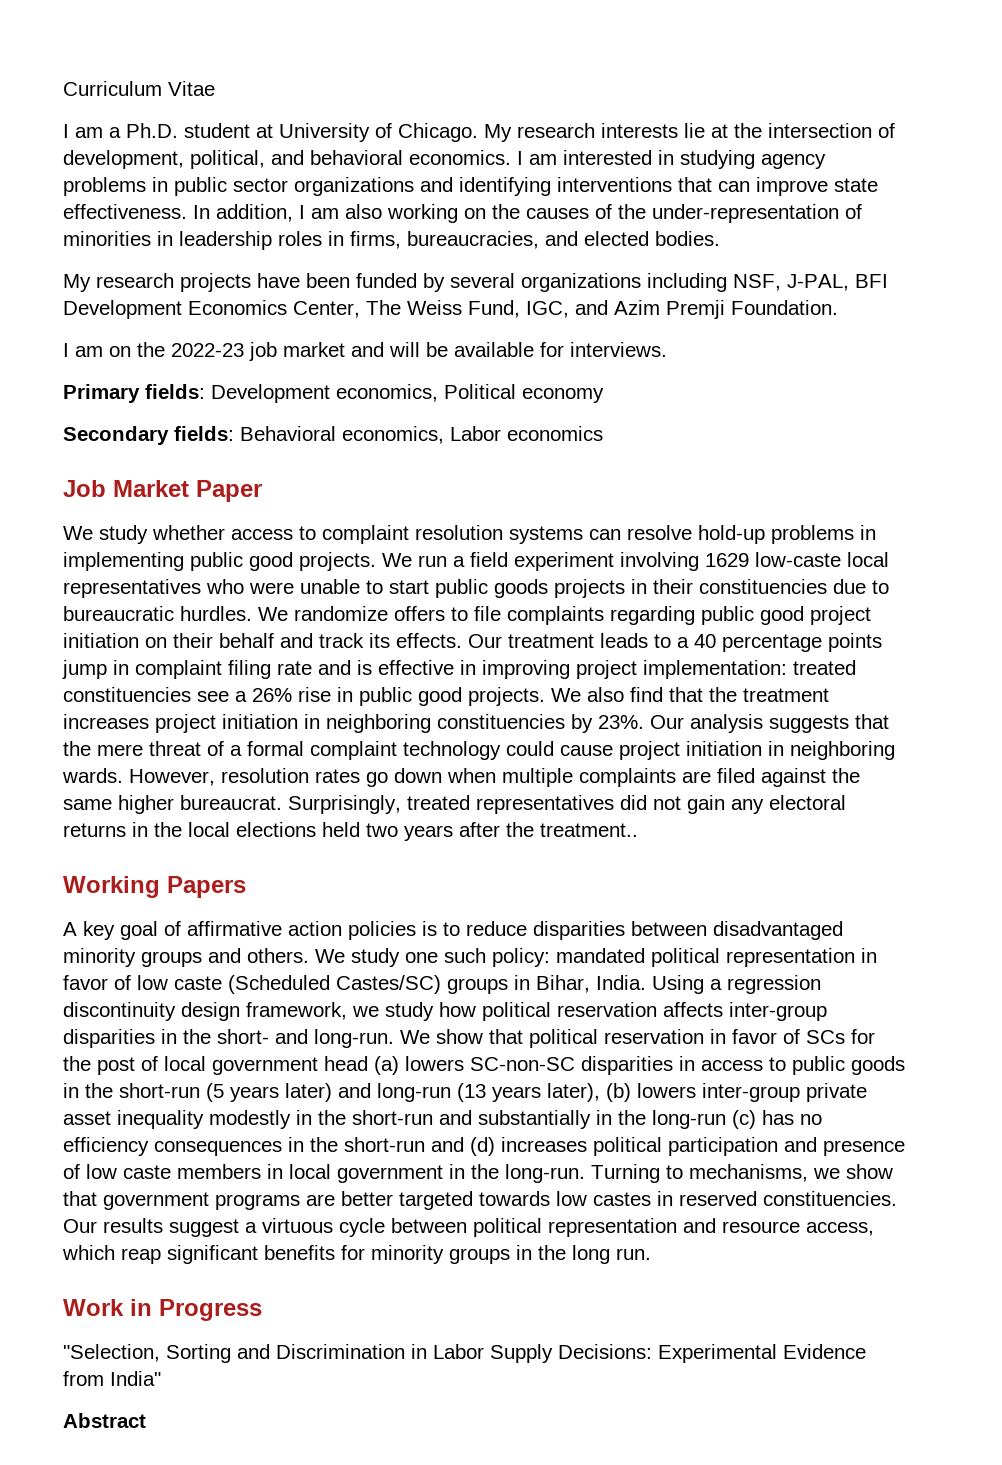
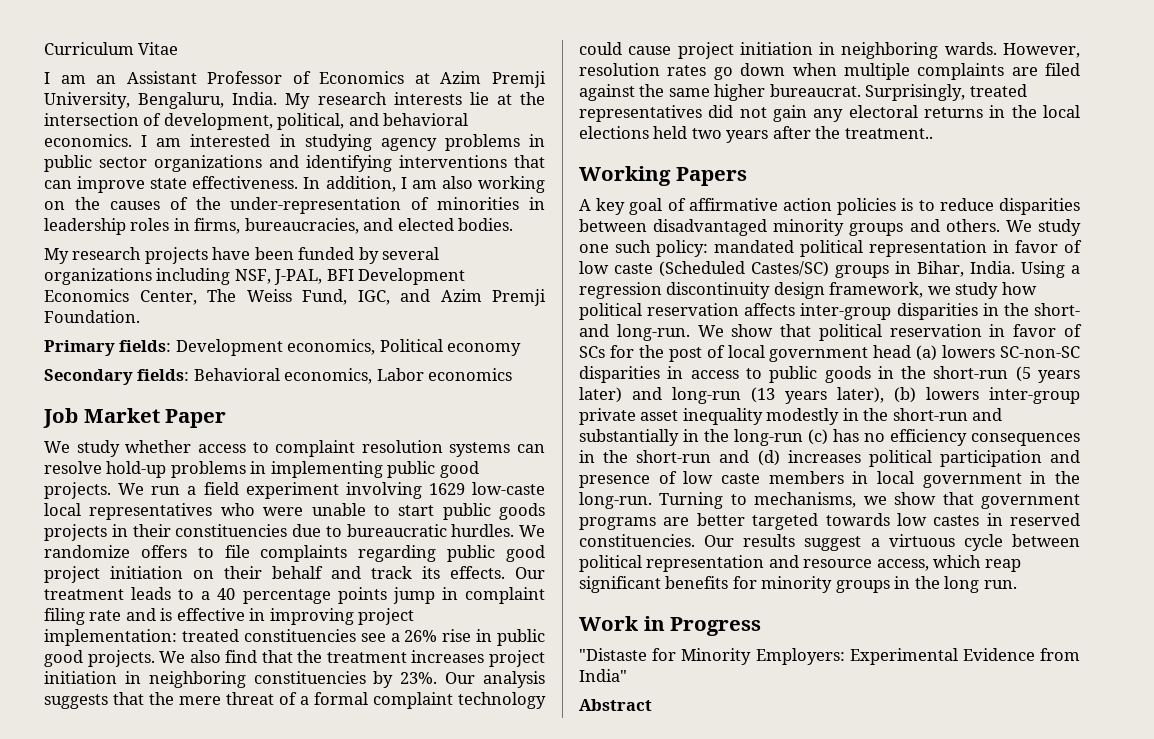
[109,123,478,142] a Ph.D. student at University of Chicago. -> [96,71,546,88] [44,92,278,109] an Assistant Professor of Economics at Azim Premji University, Bengaluru, India.
[63,342,667,361] // I am on the 2022-23 job market and will be available for interviews. -> (140, 316) none
[63,1344,652,1363] "Selection, Sorting and Discrimination in Labor Supply Decisions: -> [579,648,845,665] "Distaste for Minority Employers:

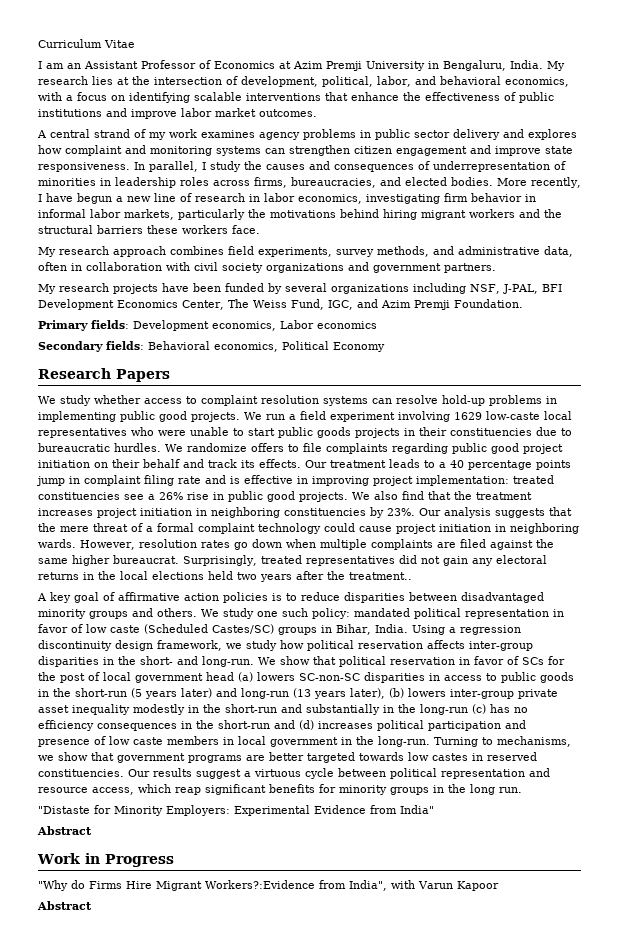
[44,92,130,109] University, -> [366,61,439,71] University in
[393,92,489,105] interests lie -> [92,76,113,85] lies
(345, 121) none -> [377,76,411,87] labor,
[44,134,372,151] economics. I am interested in studying -> [504,77,569,87] [38,92,554,103] [38,108,317,119] [37,129,255,140] economics, with a focus on identifying scalable interventions that enhance the effectiveness of public institutions and improve labor market outcomes. // A central strand of my work examines
[154,155,545,172] [44,176,545,193] [44,197,402,214] organizations and identifying interventions that can improve state effectiveness. In addition, I am also working on the causes of the under-representation -> [453,129,577,140] [38,145,573,156] [38,161,550,172] delivery and explores how complaint and monitoring systems can strengthen citizen engagement and improve state responsiveness. In parallel, I study the causes and consequences of underrepresentation
[173,218,190,231] in -> [213,180,250,186] across
(514, 224) none -> [497,177,581,188] [38,193,536,204] [38,209,562,220] [38,225,260,234] [38,246,573,257] [38,262,496,273] More recently, I have begun a new line of research in labor economics, investigating firm behavior in informal labor markets, particularly the motivations behind hiring migrant workers and the structural barriers these workers face. // My research approach combines field experiments, survey methods, and administrative data, often in collaboration with civil society organizations and government partners.
[379,339,522,356] Political economy -> [280,320,377,329] Labor economics
[376,368,513,381] [43,408,227,428] Labor economics // Job Market Paper -> [282,341,385,352] [38,368,170,382] Political Economy // Research Papers
[579,166,747,186] // Working Papers -> (412, 576) none
[579,616,762,636] // Work in Progress -> (522, 790) none
(652, 705) none -> [37,853,174,867] [38,880,499,891] [37,901,92,910] // Work in Progress // "Why do Firms Hire Migrant Workers?:Evidence from India", with Varun Kapoor // Abstract

